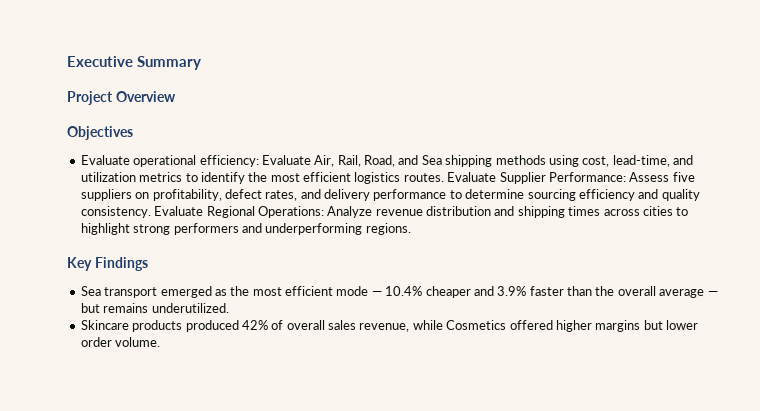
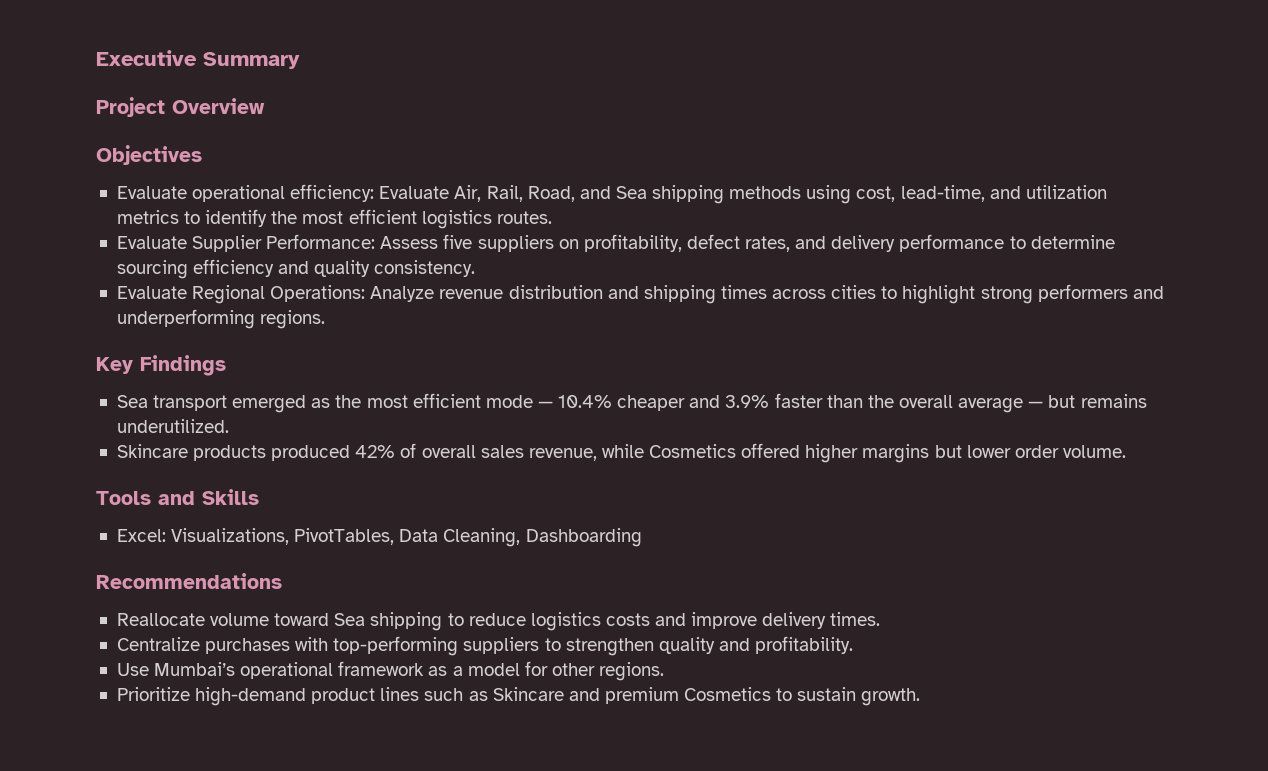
(444, 177) none -> (552, 217) //
(151, 212) none -> (476, 268) //
(161, 342) none -> [96,489,259,505] [116,528,642,547] [96,573,282,589] [116,612,881,631] [116,636,854,656] [116,661,665,681] [116,687,921,706] // Tools and Skills // Excel: Visualizations, PivotTables, Data Cleaning, Dashboarding // Recommendations // Reallocate volume toward Sea shipping to reduce logistics costs and improve delivery times. // Centralize purchases with top-performing suppliers to strengthen quality and profitability. // Use Mumbai’s operational framework as a model for other regions. // Prioritize high-demand product lines such as Skincare and premium Cosmetics to sustain growth.

